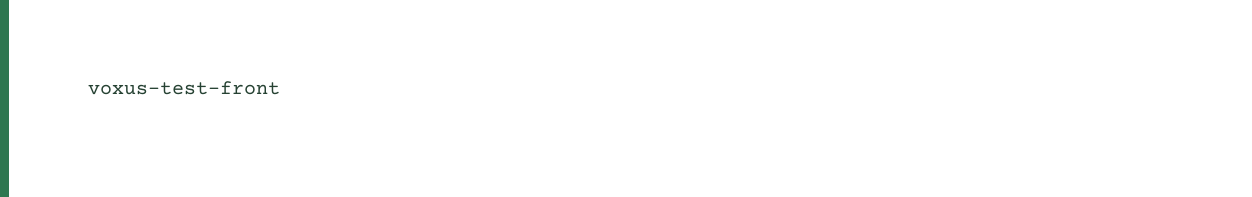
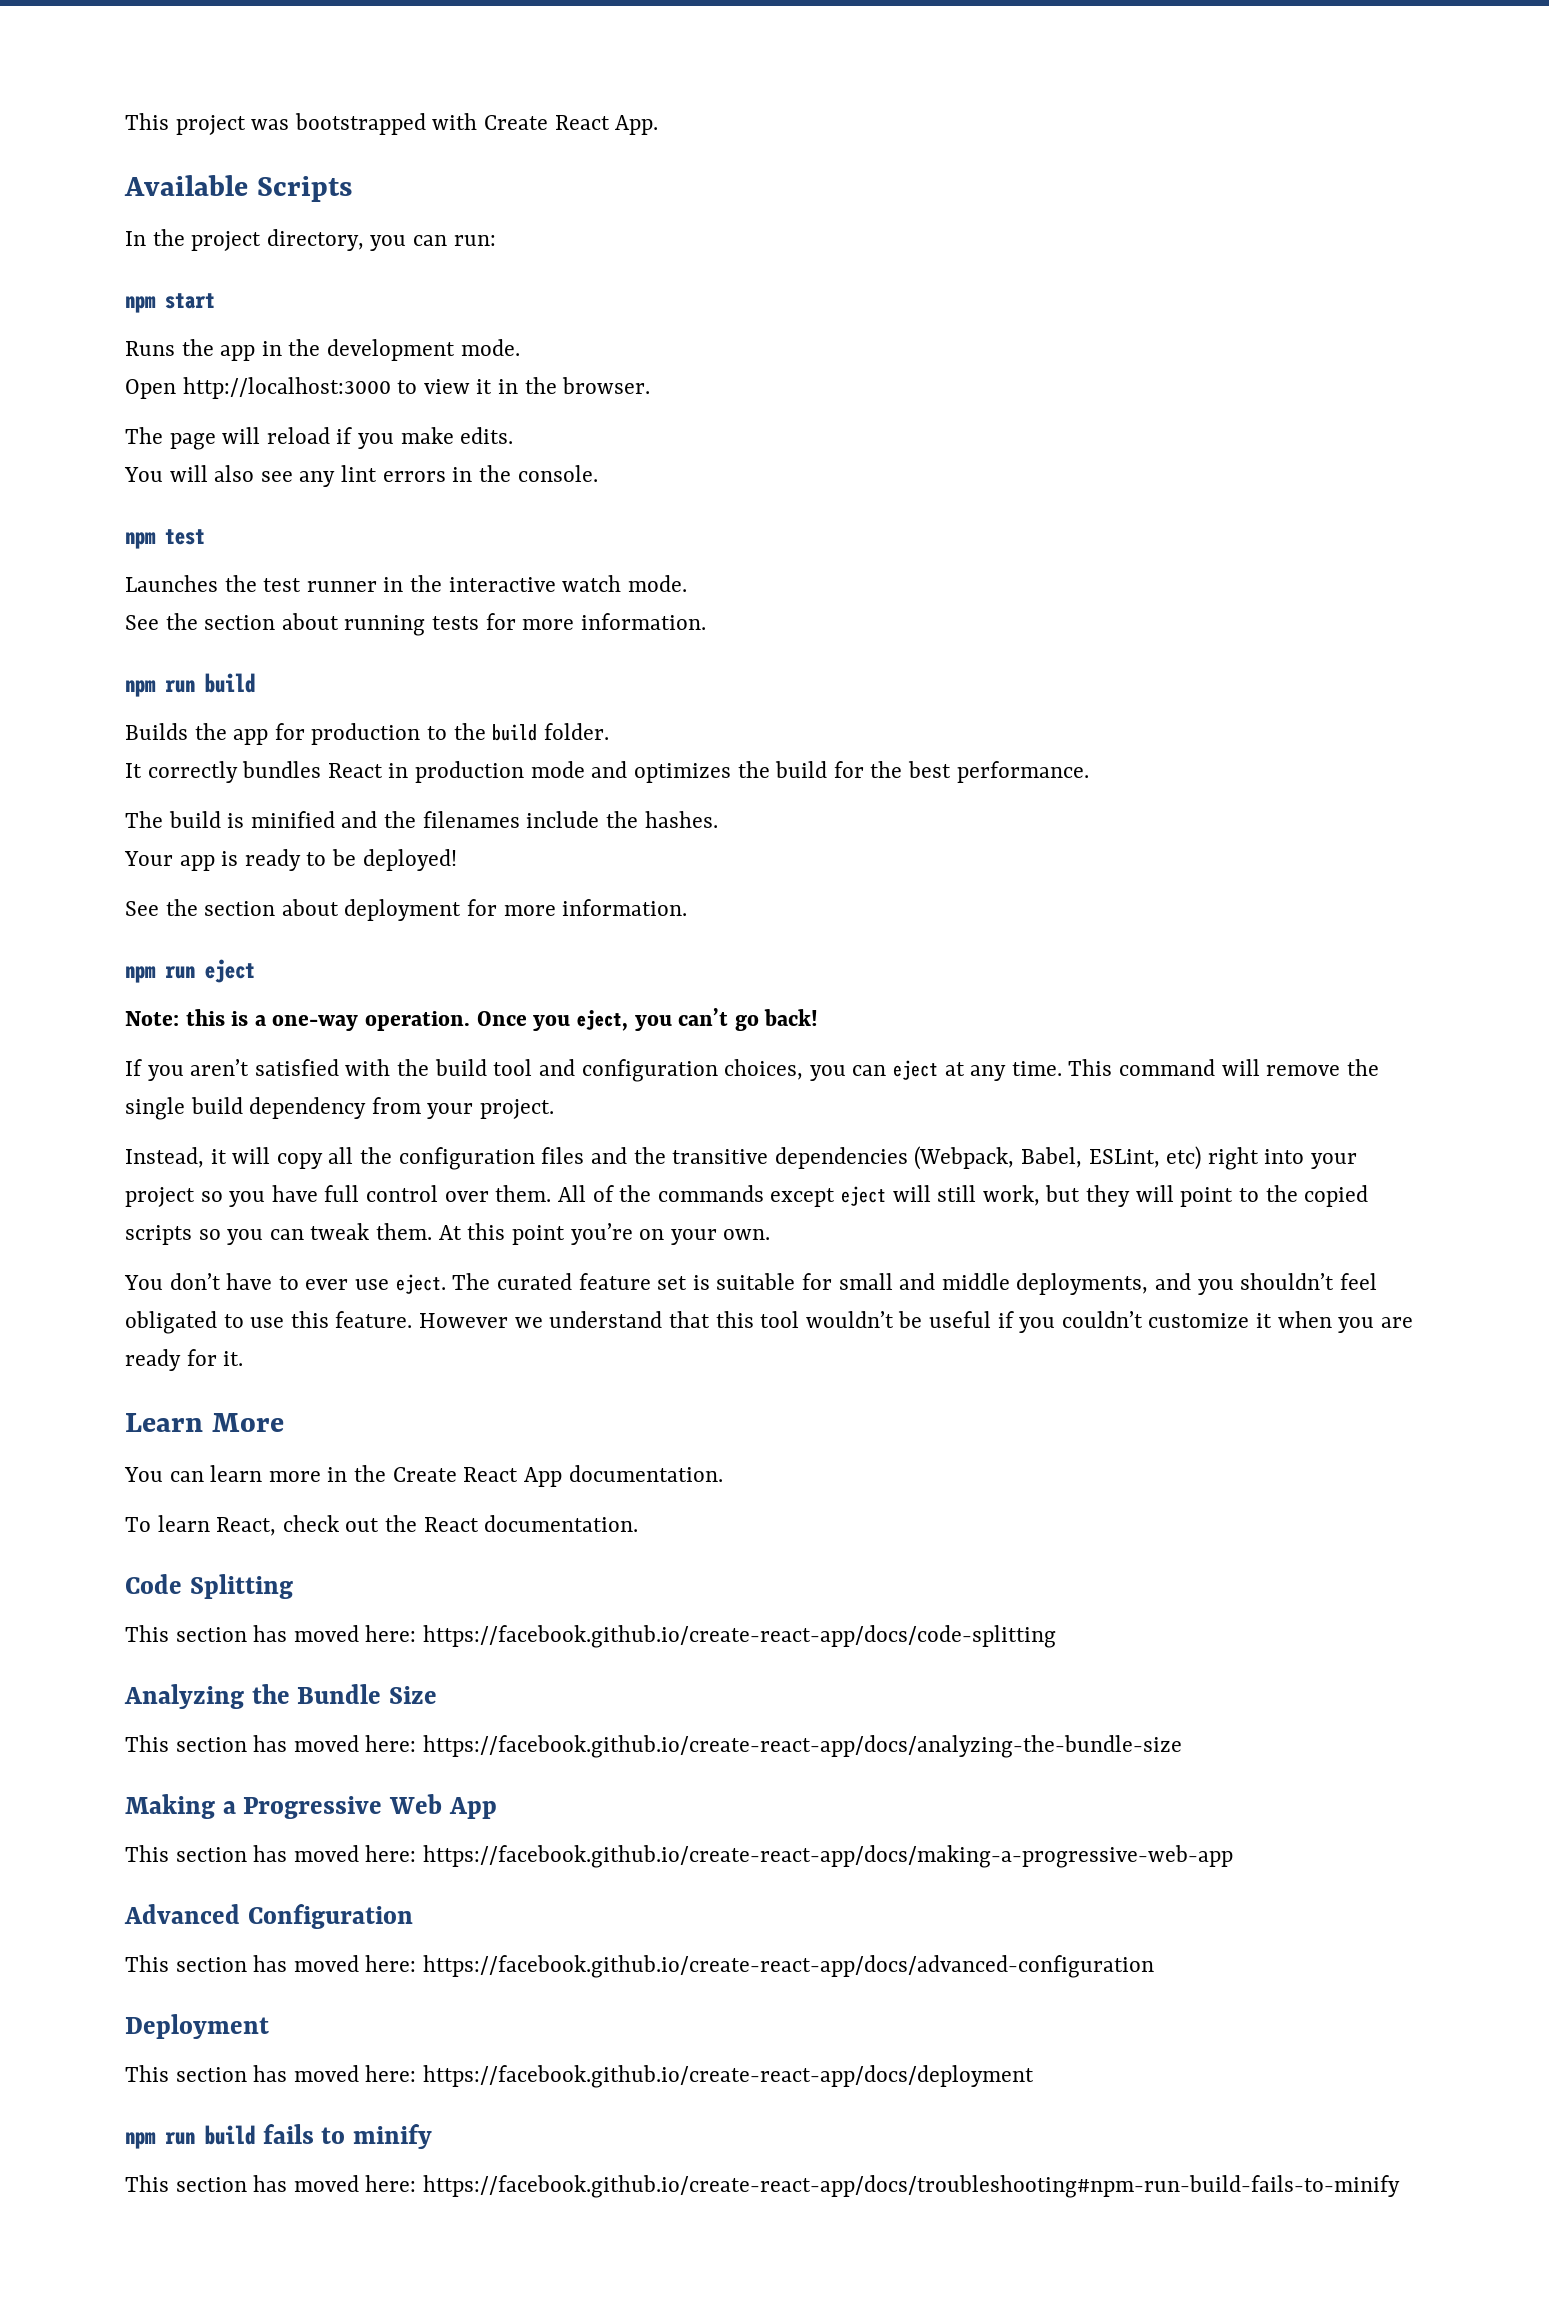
[88,81,280,95] voxus-test-front -> [125,113,659,135] [124,175,352,202] [125,229,496,251] [125,293,215,313] [125,339,520,361] [125,377,651,399] [125,427,514,450] [124,465,598,487] [125,529,205,549] [125,575,687,592] [125,613,706,636] [125,673,255,697] [125,723,609,745] [125,761,1089,783] [125,811,718,828] [124,849,457,871] [125,899,688,921] [125,959,255,983] [125,1008,819,1031] [125,1059,1379,1082] [125,1097,555,1120] [125,1146,1358,1170] [125,1185,1369,1207] [125,1223,771,1245] [124,1273,1377,1295] [125,1311,1413,1334] [125,1349,244,1371] [125,1413,284,1432] [124,1465,723,1487] [125,1515,639,1536] [125,1574,293,1599] [125,1625,1057,1648] [124,1684,438,1709] [125,1735,1183,1758] [125,1794,497,1819] [125,1845,1234,1868] [124,1904,413,1929] [125,1955,1155,1978] [125,2014,269,2039] [125,2065,1035,2088] [125,2124,433,2149] [125,2175,1401,2198] This project was bootstrapped with Create React App. // Available Scripts // In the project directory, you can run: // npm start // Runs the app in the development mode. // Open http://localhost:3000 to view it in the browser. // The page will reload if you make edits. // You will also see any lint errors in the console. // npm test // Launches the test runner in the interactive watch mode. // See the section about running tests for more information. // npm run build // Builds the app for production to the build folder. // It correctly bundles React in production mode and optimizes the build for the best performance. // The build is minified and the filenames include the hashes. // Your app is ready to be deployed! // See the section about deployment for more information. // npm run eject // Note: this is a one-way operation. Once you eject, you can’t go back! // If you aren’t satisfied with the build tool and configuration choices, you can eject at any time. This command will remove the single build dependency from your project. // Instead, it will copy all the configuration files and the transitive dependencies (Webpack, Babel, ESLint, etc) right into your project so you have full control over them. All of the commands except eject will still work, but they will point to the copied scripts so you can tweak them. At this point you’re on your own. // You don’t have to ever use eject. The curated feature set is suitable for small and middle deployments, and you shouldn’t feel obligated to use this feature. However we understand that this tool wouldn’t be useful if you couldn’t customize it when you are ready for it. // Learn More // You can learn more in the Create React App documentation. // To learn React, check out the React documentation. // Code Splitting // This section has moved here: https://facebook.github.io/create-react-app/docs/code-splitting // Analyzing the Bundle Size // This section has moved here: https://facebook.github.io/create-react-app/docs/analyzing-the-bundle-size // Making a Progressive Web App // This section has moved here: https://facebook.github.io/create-react-app/docs/making-a-progressive-web-app // Advanced Configuration // This section has moved here: https://facebook.github.io/create-react-app/docs/advanced-configuration // Deployment // This section has moved here: https://facebook.github.io/create-react-app/docs/deployment // npm run build fails to minify // This section has moved here: https://facebook.github.io/create-react-app/docs/troubleshooting#npm-run-build-fails-to-minify

